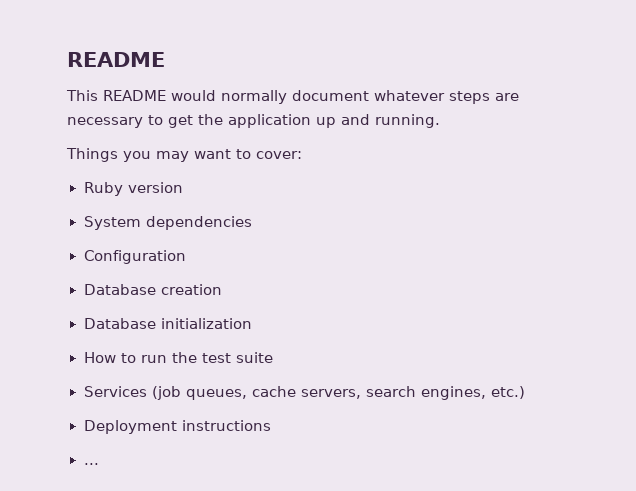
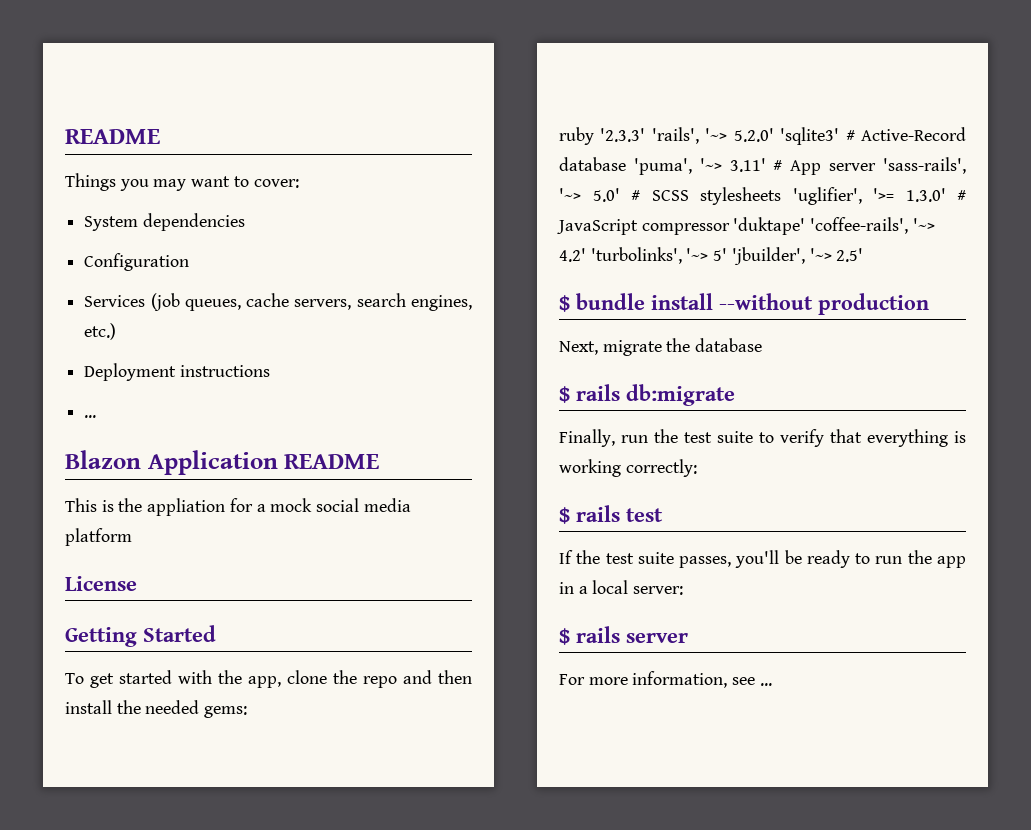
[67,52,165,67] [66,90,519,104] [67,114,440,128] README // This README would normally document whatever steps are necessary to get the application up and running. -> [65,129,160,144] README
[83,182,183,196] // Ruby version -> (299, 183) none
[83,284,222,295] [83,318,252,329] [83,352,273,363] // Database creation // Database initialization // How to run the test suite -> (190, 262) none
(99, 464) none -> [65,450,380,475] [65,498,411,516] [65,528,132,546] [65,576,137,591] [65,625,216,647] [65,670,472,688] [65,700,248,718] [559,127,966,145] [559,157,966,175] [559,187,966,205] [557,217,935,235] [559,247,864,265] [559,293,929,315] [559,338,763,356] [559,384,735,406] [559,429,966,447] [559,459,697,477] [559,505,663,524] [559,550,966,568] [559,580,684,595] [559,626,688,645] [559,671,772,688] // Blazon Application README // This is the appliation for a mock social media platform // License // Getting Started // To get started with the app, clone the repo and then install the needed gems: // ruby '2.3.3' 'rails', '~> 5.2.0' 'sqlite3' # Active-Record database 'puma', '~> 3.11' # App server 'sass-rails', '~> 5.0' # SCSS stylesheets 'uglifier', '>= 1.3.0' # JavaScript compressor 'duktape' 'coffee-rails', '~> 4.2' 'turbolinks', '~> 5' 'jbuilder', '~> 2.5' // $ bundle install --without production // Next, migrate the database // $ rails db:migrate // Finally, run the test suite to verify that everything is working correctly: // $ rails test // If the test suite passes, you'll be ready to run the app in a local server: // $ rails server // For more information, see ...

